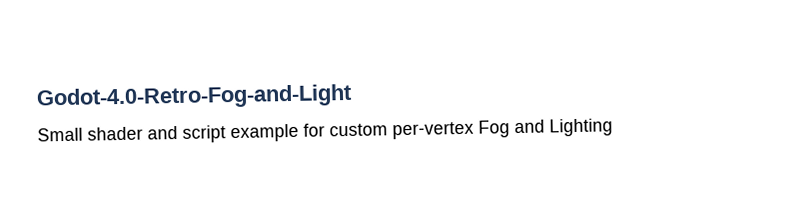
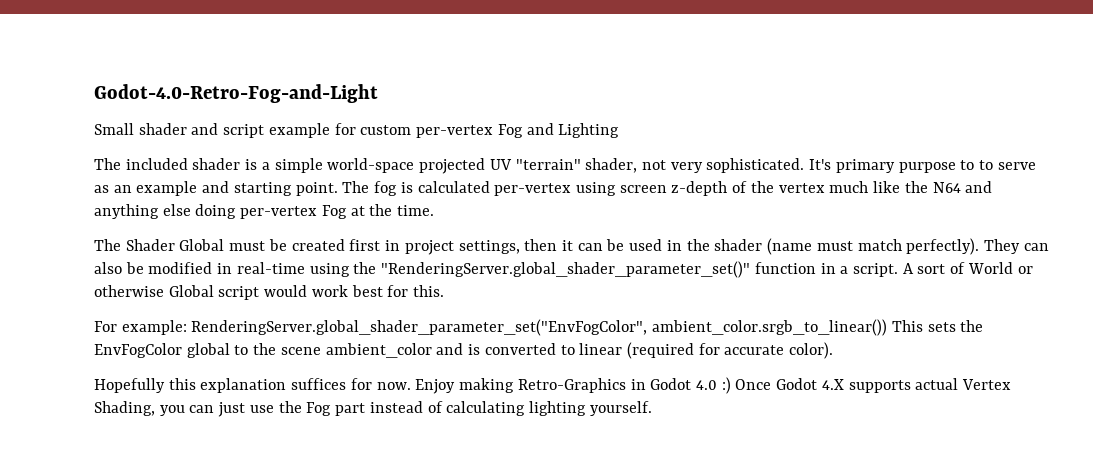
(613, 127) none -> [94,158,1036,174] [94,181,993,196] [94,204,435,219] [94,238,1049,255] [94,261,1033,278] [94,285,445,300] [94,319,984,336] [94,342,834,359] [94,377,1012,394] [94,401,652,417] // The included shader is a simple world-space projected UV "terrain" shader, not very sophisticated. It's primary purpose to to serve as an example and starting point. The fog is calculated per-vertex using screen z-depth of the vertex much like the N64 and anything else doing per-vertex Fog at the time. // The Shader Global must be created first in project settings, then it can be used in the shader (name must match perfectly). They can also be modified in real-time using the "RenderingServer.global_shader_parameter_set()" function in a script. A sort of World or otherwise Global script would work best for this. // For example: RenderingServer.global_shader_parameter_set("EnvFogColor", ambient_color.srgb_to_linear()) This sets the EnvFogColor global to the scene ambient_color and is converted to linear (required for accurate color). // Hopefully this explanation suffices for now. Enjoy making Retro-Graphics in Godot 4.0 :) Once Godot 4.X supports actual Vertex Shading, you can just use the Fog part instead of calculating lighting yourself.

